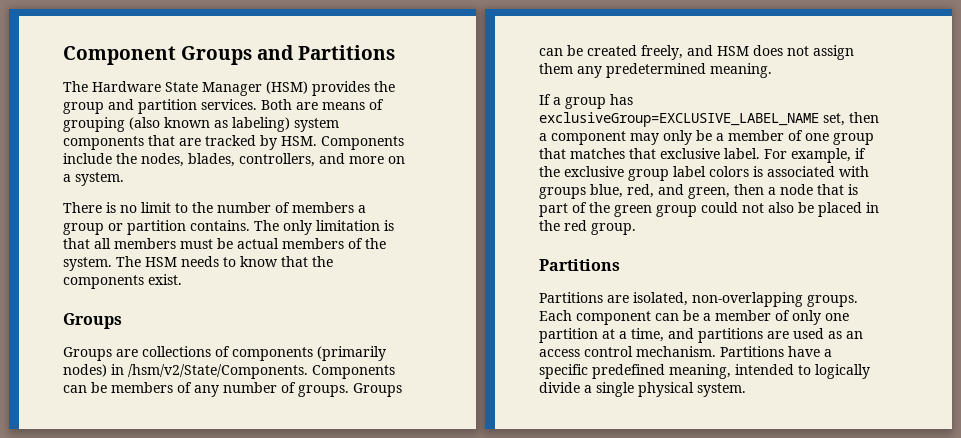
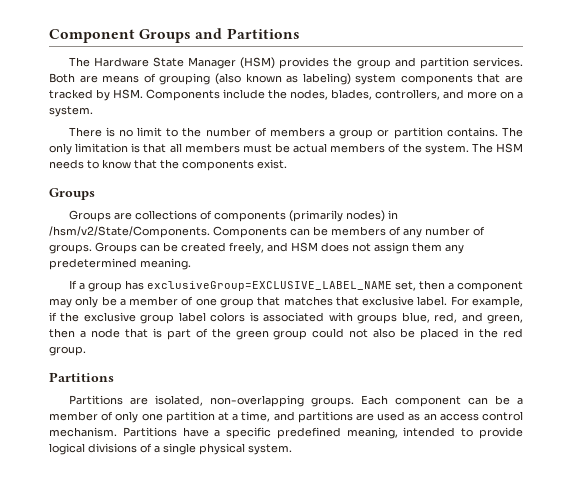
[815,364,870,379] [539,382,580,393] logically divide -> [478,427,523,439] [49,443,152,455] provide logical divisions of

